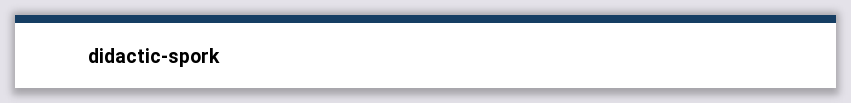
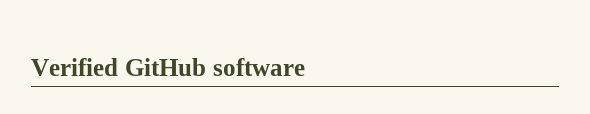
[88,48,220,67] didactic-spork -> [31,58,305,76] Verified GitHub software

